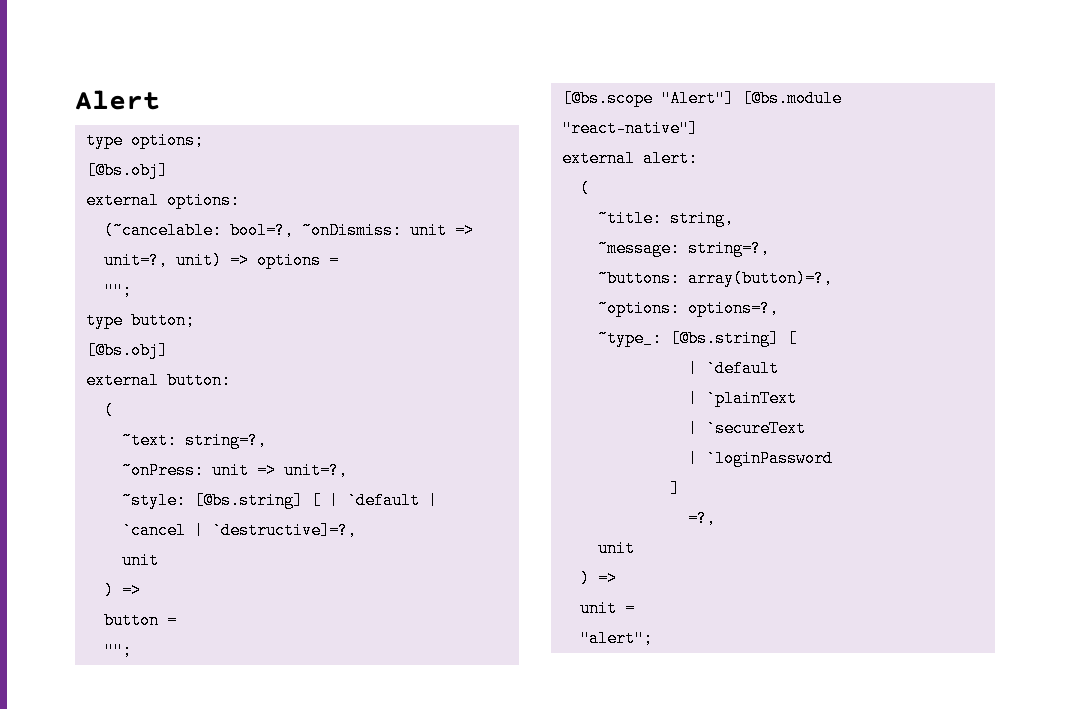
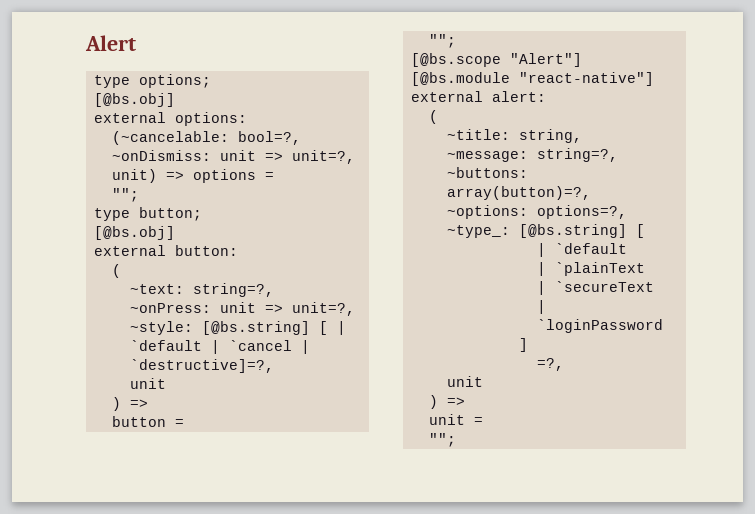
[579,630,653,647] "alert"; -> [429,433,457,447] "";

